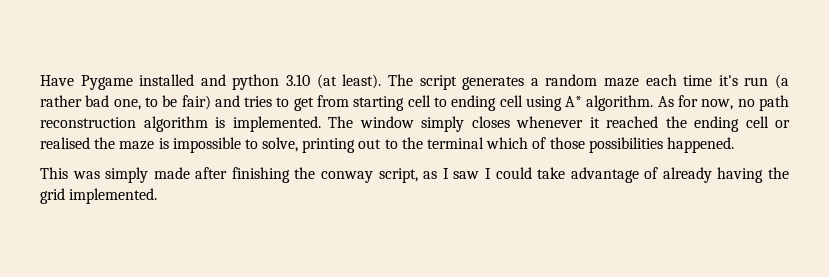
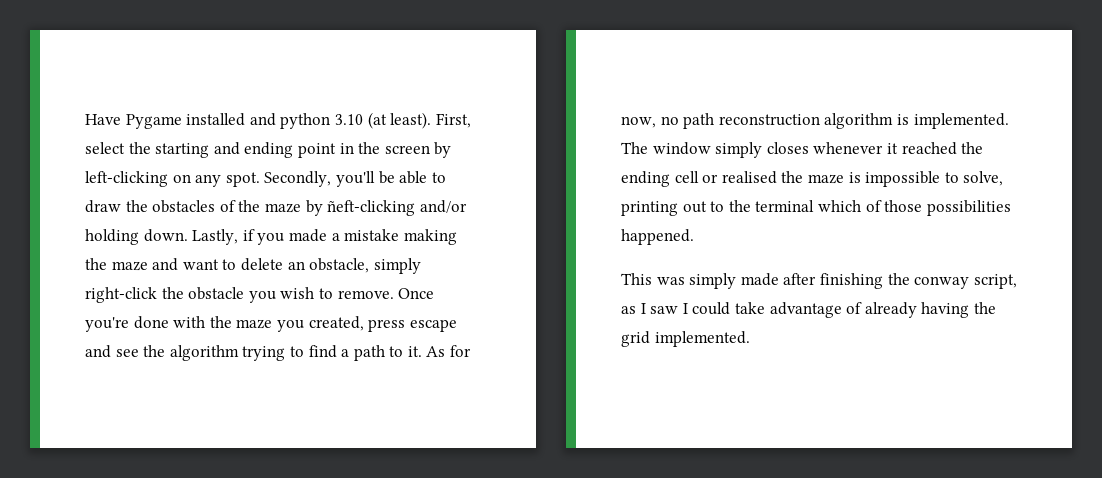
[387,74,789,90] [40,95,654,111] The script generates a random maze each time it's run (a rather bad one, to be fair) and tries to get from starting cell to ending cell using A* algorithm. -> [435,113,471,128] [85,142,452,158] [85,171,446,187] [85,200,467,216] [85,229,457,245] [85,258,421,274] [85,287,435,303] [85,316,457,332] [85,345,422,361] First, select the starting and ending point in the screen by left-clicking on any spot. Secondly, you'll be able to draw the obstacles of the maze by ñeft-clicking and/or holding down. Lastly, if you made a mistake making the maze and want to delete an obstacle, simply right-click the obstacle you wish to remove. Once you're done with the maze you created, press escape and see the algorithm trying to find a path to it.

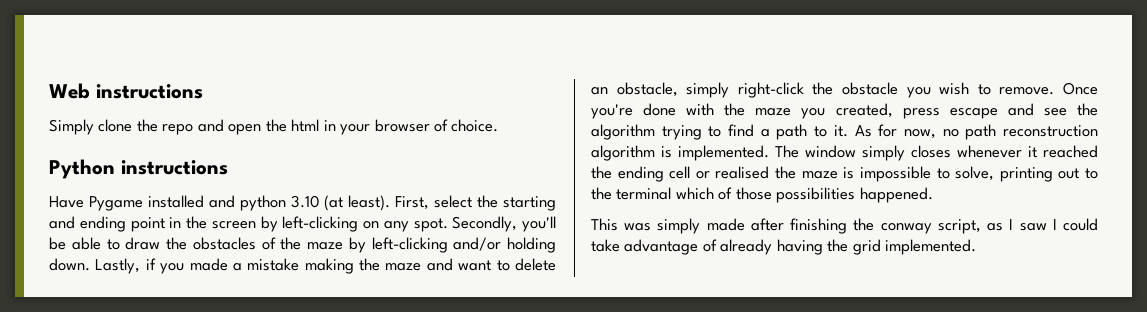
(85, 119) none -> [49,83,203,99] [49,119,499,135] [49,159,228,179] Web instructions // Simply clone the repo and open the html in your browser of choice. // Python instructions //
[327,200,416,216] ñeft-clicking -> [371,237,448,253] left-clicking

